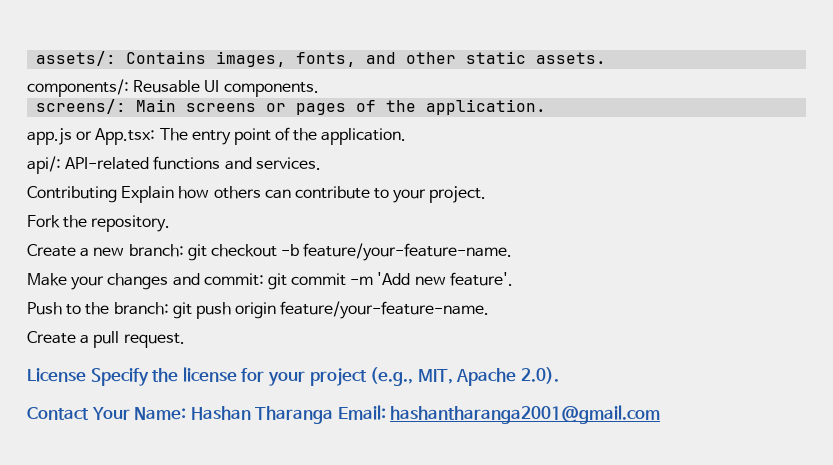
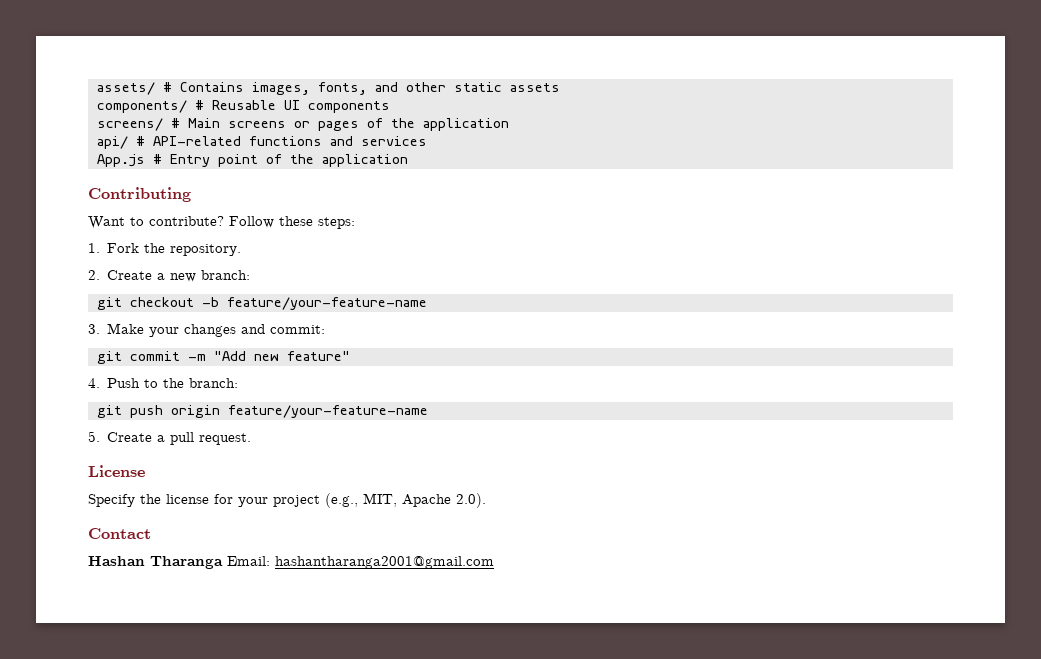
[36,51,117,66] assets/: -> [96,82,172,95] assets/ #
[536,52,607,64] [27,79,319,97] [36,99,127,114] assets. // components/: Reusable UI components. // screens/: -> [509,83,560,92] [96,100,390,113] [96,118,180,131] assets // components/ # Reusable UI components // screens/ #
[426,99,547,115] [27,127,407,145] [27,156,321,174] [27,186,487,203] application. // app.js or App.tsx: The entry point of the application. // api/: API-related functions and services. // Contributing Explain how others can contribute to your project. // -> [422,118,509,131] [96,136,427,149] [96,154,408,167] [88,187,191,202] [88,216,355,229] [88,243,100,253] application // api/ # API-related functions and services // App.js # Entry point of the application // Contributing // Want to contribute? Follow these steps: // 1.
(171, 223) none -> [88,270,100,280] 2.
(184, 250) none -> (251, 275) //
[303,243,513,261] feature/your-feature-name. // -> [226,297,427,310] [88,324,100,334] feature/your-feature-name // 3.
(264, 279) none -> (326, 329) //
[377,272,513,286] 'Add new feature'. // -> [213,351,350,361] [88,378,100,388] "Add new feature" // 4.
(169, 308) none -> (239, 383) //
[280,301,490,319] feature/your-feature-name. // -> [227,405,428,418] [88,431,100,442] feature/your-feature-name // 5.
(86, 375) none -> (145, 471) //
[91,407,187,420] Your Name: -> (151, 533) //

